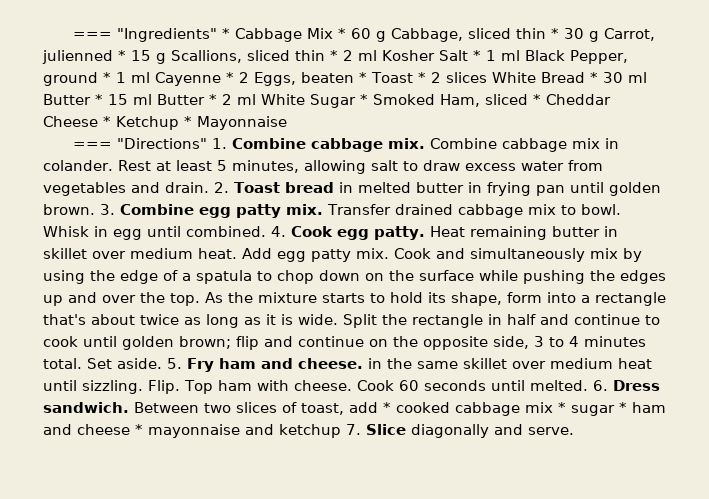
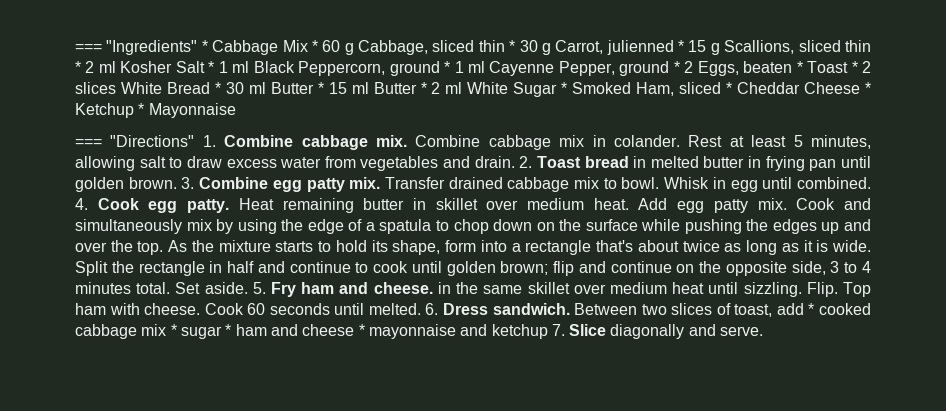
[570,50,628,64] Pepper, -> [298,61,386,76] Peppercorn,
(221, 79) none -> [558,61,670,76] Pepper, ground

